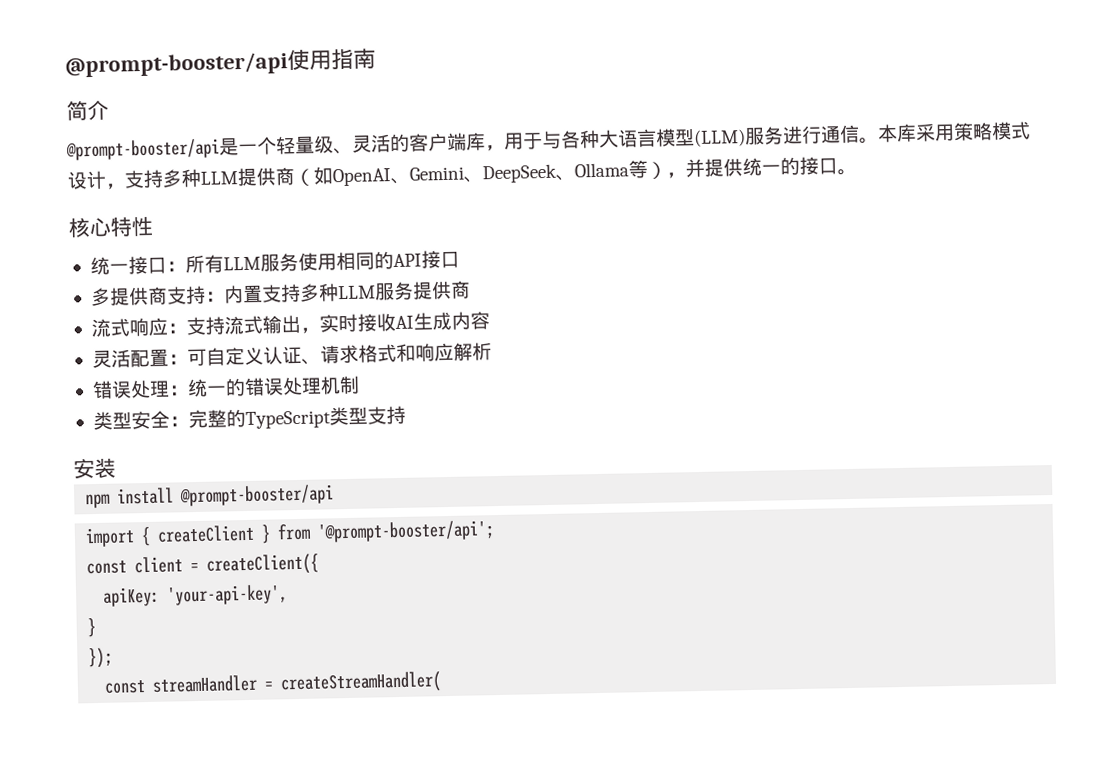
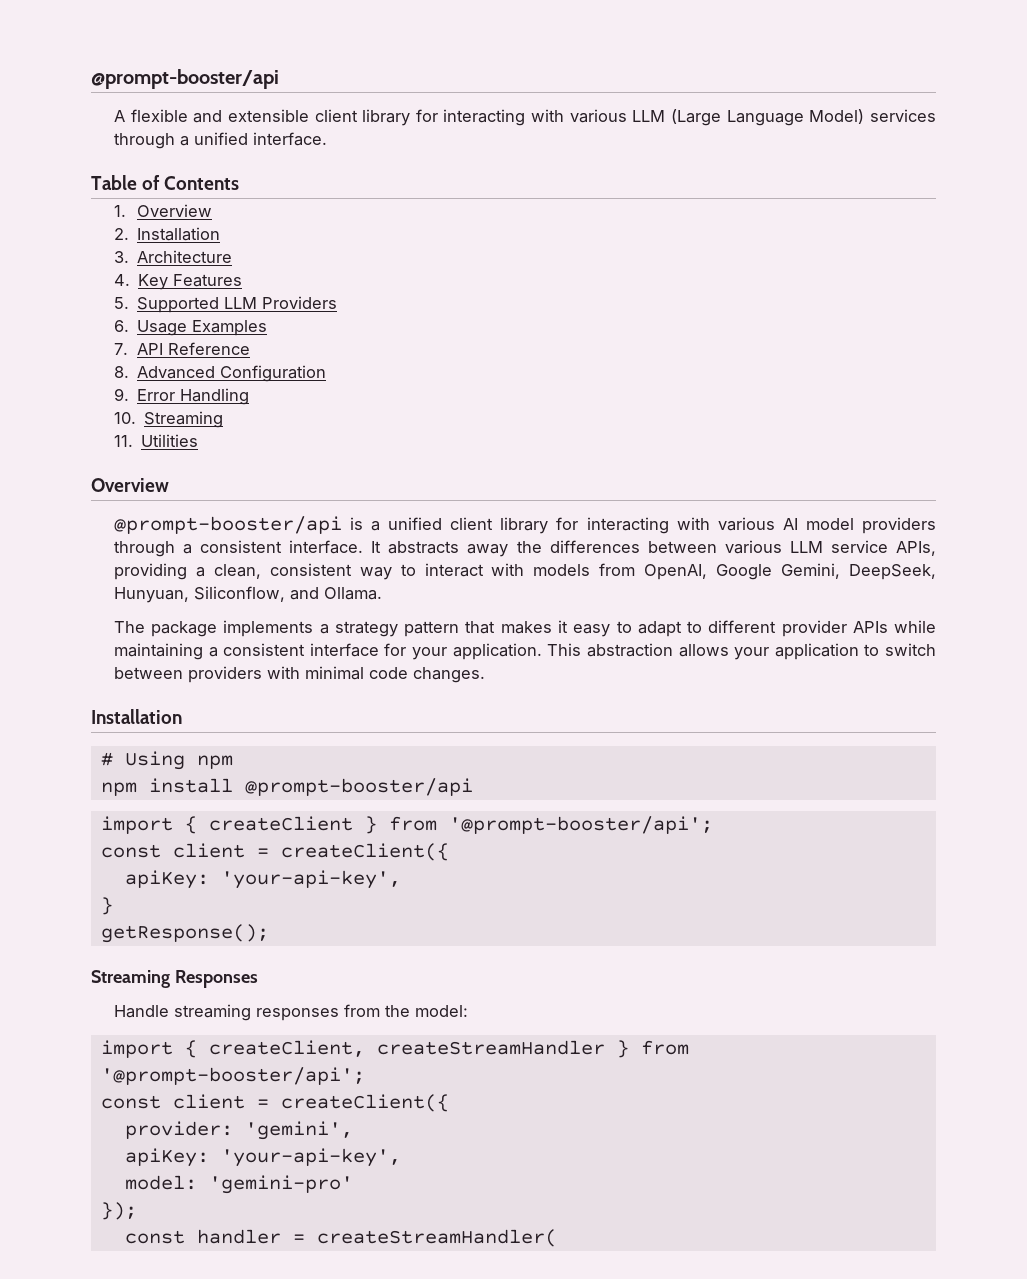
[65,48,376,78] [66,100,109,121] [66,121,1031,161] [67,156,857,190] [68,216,153,238] [89,250,460,276] [90,280,471,307] [90,311,490,338] [91,342,492,369] [91,375,360,400] [92,405,406,431] [73,458,116,479] @prompt-booster/api使用指南 // 简介 // @prompt-booster/api是一个轻量级、灵活的客户端库，用于与各种大语言模型(LLM)服务进行通信。本库采用策略模式设计，支持多种LLM提供商（如OpenAI、Gemini、DeepSeek、Ollama等），并提供统一的接口。 // 核心特性 // 统一接口：所有LLM服务使用相同的API接口 // 多提供商支持：内置支持多种LLM服务提供商 // 流式响应：支持流式输出，实时接收AI生成内容 // 灵活配置：可自定义认证、请求格式和响应解析 // 错误处理：统一的错误处理机制 // 类型安全：完整的TypeScript类型支持 // 安装 -> [91,69,279,89] [113,109,936,126] [113,132,327,149] [91,175,240,190] [113,204,212,217] [113,227,221,241] [113,250,233,263] [113,274,243,290] [113,296,338,313] [113,320,268,336] [113,342,250,355] [113,365,327,382] [113,388,250,405] [113,411,224,428] [113,434,199,447] [91,478,169,492] [113,516,937,534] [113,540,936,557] [113,563,936,580] [113,586,382,603] [113,620,936,637] [113,643,936,660] [113,666,485,683] [91,709,182,724] [100,751,233,770] @prompt-booster/api // A flexible and extensible client library for interacting with various LLM (Large Language Model) services through a unified interface. // Table of Contents // 1. Overview // 2. Installation // 3. Architecture // 4. Key Features // 5. Supported LLM Providers // 6. Usage Examples // 7. API Reference // 8. Advanced Configuration // 9. Error Handling // 10. Streaming // 11. Utilities // Overview // @prompt-booster/api is a unified client library for interacting with various AI model providers through a consistent interface. It abstracts away the differences between various LLM service APIs, providing a clean, consistent way to interact with models from OpenAI, Google Gemini, DeepSeek, Hunyuan, Siliconflow, and Ollama. // The package implements a strategy pattern that makes it easy to adapt to different provider APIs while maintaining a consistent interface for your application. This abstraction allows your application to switch between providers with minimal code changes. // Installation // # Using npm
(97, 628) none -> [100,924,269,943] [91,970,258,988] [113,1004,468,1021] [100,1040,689,1058] [100,1067,365,1085] [100,1094,449,1112] [124,1121,353,1140] [124,1148,401,1167] [124,1175,353,1194] // getResponse(); // Streaming Responses // Handle streaming responses from the model: // import { createClient, createStreamHandler } from '@prompt-booster/api'; // const client = createClient({ // provider: 'gemini', // apiKey: 'your-api-key', // model: 'gemini-pro'
[152,674,259,693] streamHandler -> [196,1229,281,1244] handler

